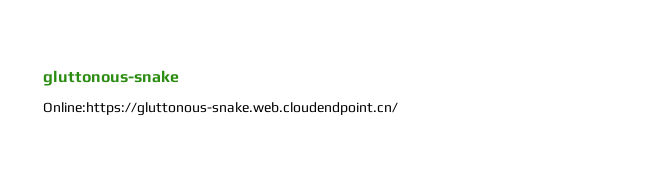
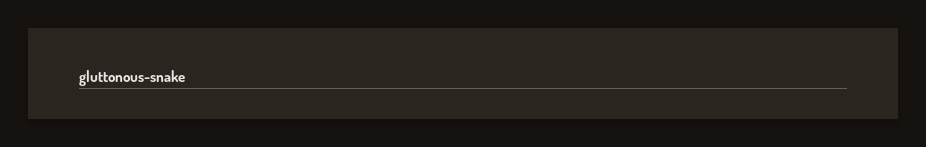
[43,102,398,116] // Online:https://gluttonous-snake.web.cloudendpoint.cn/ -> (185, 78) none

